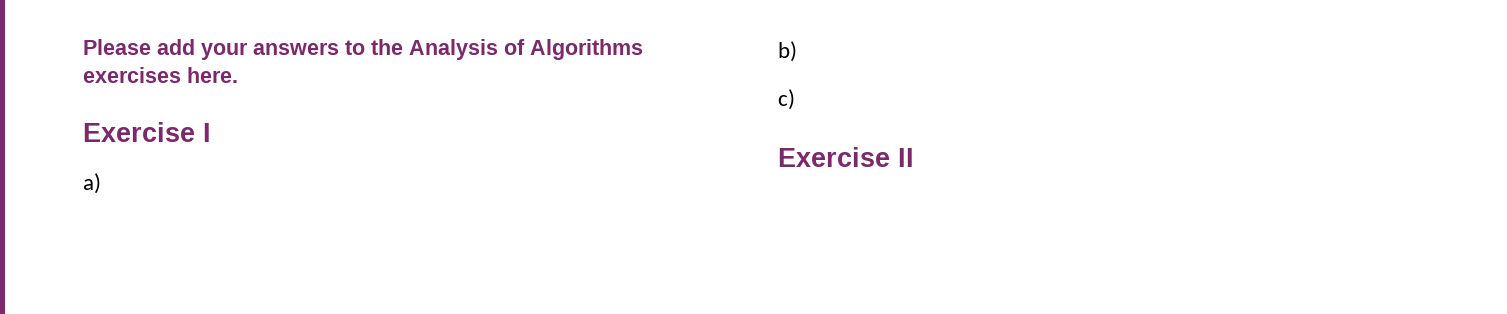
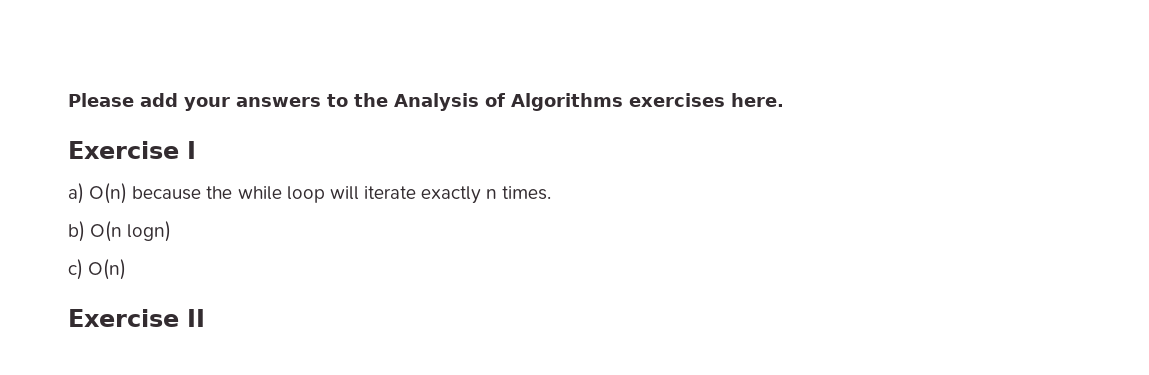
(101, 183) none -> [89,183,552,204] O(n) because the while loop will iterate exactly n times.
(797, 51) none -> [90,221,172,242] O(n logn)
(795, 99) none -> [88,259,127,280] O(n)

